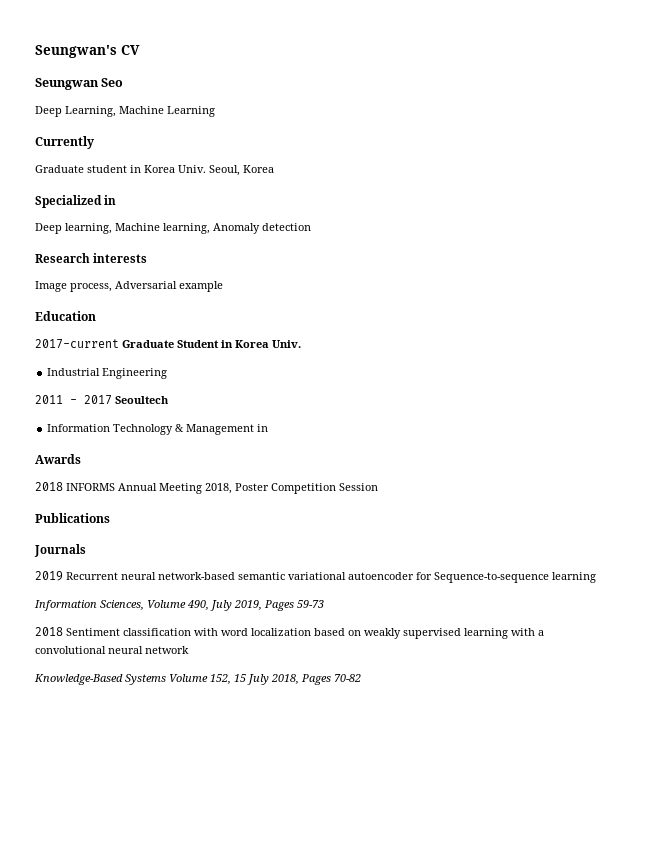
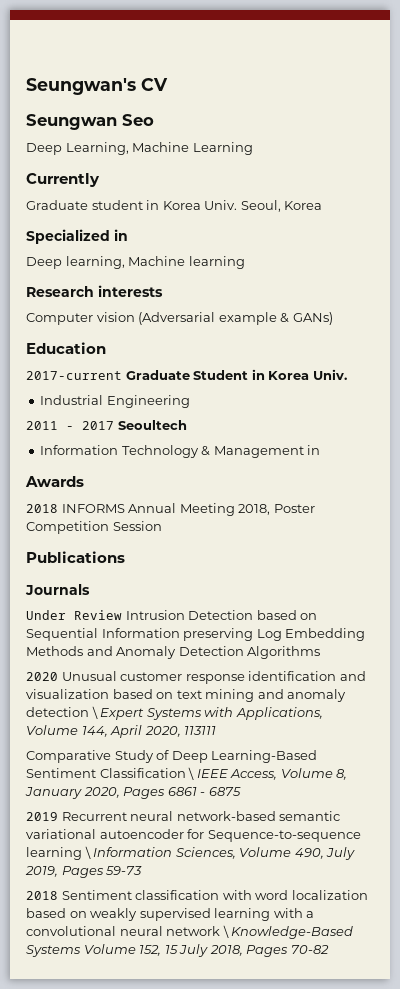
[163,223,311,234] learning, Anomaly detection -> [188,256,245,269] learning
[35,281,177,292] Image process, Adversarial -> [26,312,216,325] Computer vision (Adversarial
(223, 286) none -> [280,312,333,325] & GANs)
(86, 550) none -> [26,610,318,620] [26,628,366,641] [26,646,321,659] [26,671,366,684] [26,689,347,702] [26,706,323,720] [26,725,217,738] [26,750,318,763] [26,767,348,780] [25,787,241,799] // Under Review Intrusion Detection based on Sequential Information preserving Log Embedding Methods and Anomaly Detection Algorithms // 2020 Unusual customer response identification and visualization based on text mining and anomaly detection \ Expert Systems with Applications, Volume 144, April 2020, 113111 // Comparative Study of Deep Learning-Based Sentiment Classification \ IEEE Access, Volume 8, January 2020, Pages 6861 - 6875
(596, 577) // -> [84,846,91,859] \
(189, 650) // -> [222,925,229,938] \

